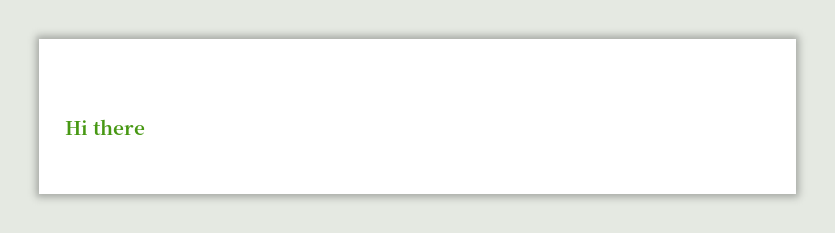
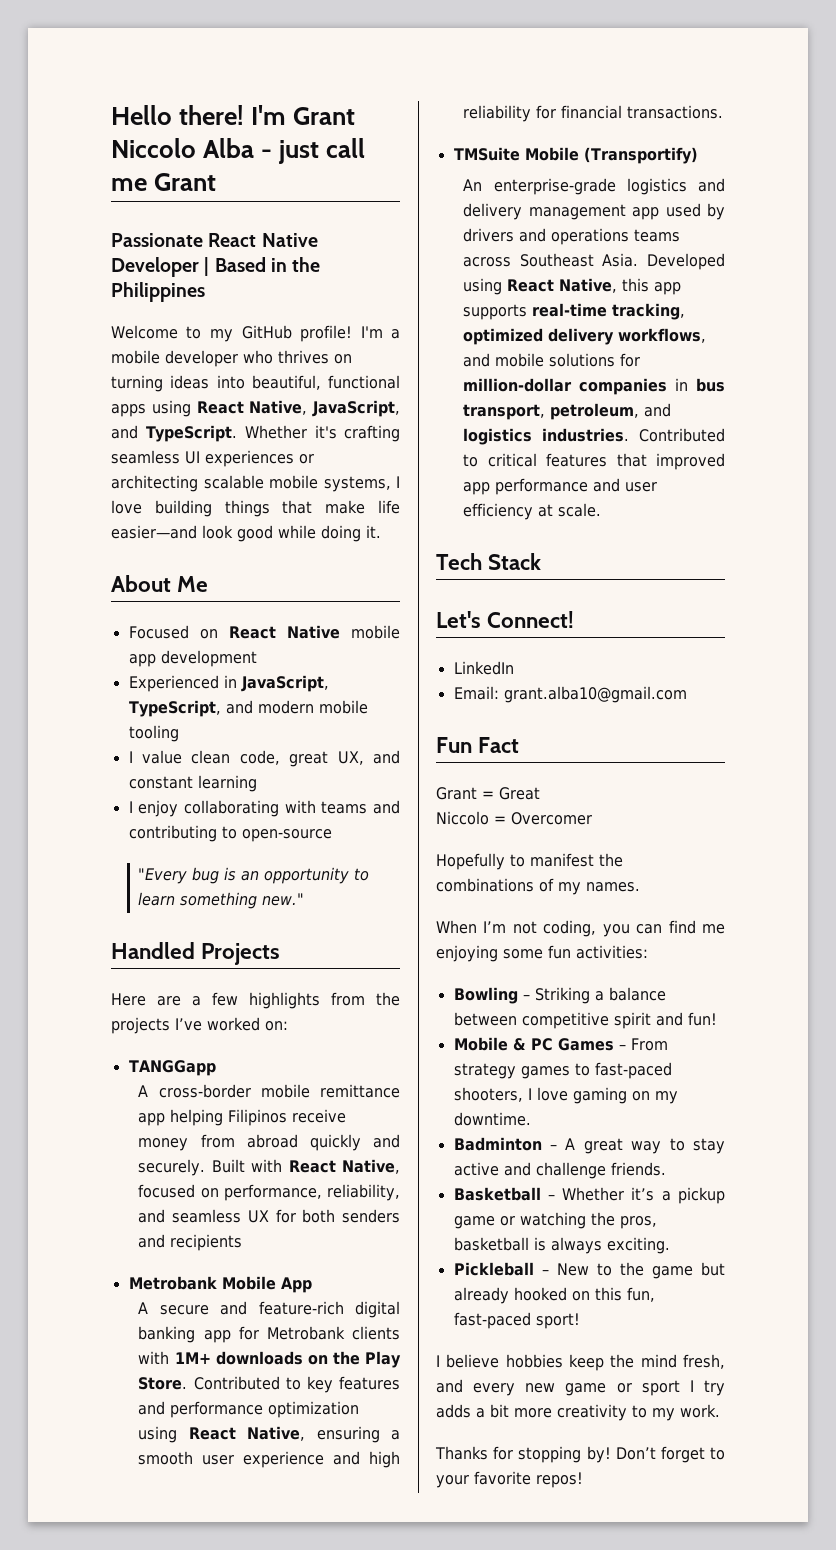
[65,119,146,135] Hi there -> [111,105,356,125] [111,138,366,164] [111,173,217,191] [111,233,318,247] [111,257,321,277] [111,282,205,302] [111,325,400,342] [111,350,352,367] [111,375,400,392] [111,400,400,417] [111,425,400,442] [111,450,314,467] [111,475,400,492] [111,500,400,517] [111,525,381,542] [111,575,209,592] [128,625,400,639] [128,650,257,667] [128,675,329,692] [128,700,368,717] [128,725,179,742] [128,750,400,767] [128,775,257,792] [128,800,400,817] [128,825,332,842] [138,867,370,884] [138,892,305,909] [111,942,281,965] [111,992,400,1009] [111,1017,288,1034] [128,1060,216,1076] [138,1084,400,1098] [138,1109,347,1126] [138,1134,400,1151] [138,1159,400,1176] [138,1184,400,1201] [138,1209,400,1223] [138,1234,243,1251] [128,1276,312,1293] [138,1301,400,1318] [138,1326,400,1343] [138,1351,401,1368] [138,1376,400,1393] [138,1401,360,1418] [138,1426,400,1443] [138,1451,400,1468] [463,105,724,122] [453,147,698,164] [463,178,725,195] [463,203,725,220] [463,228,681,245] [463,253,725,270] [463,278,682,295] [463,303,686,320] [463,328,707,345] [463,353,641,367] [463,378,725,395] [463,403,672,420] [463,428,725,445] [463,453,725,470] [463,478,658,495] [463,503,602,520] [436,553,542,570] [436,611,575,628] [453,661,514,675] [453,686,687,703] [436,737,520,753] [436,787,540,800] [436,811,592,825] [436,853,623,870] [436,878,640,895] [436,920,725,937] [436,945,648,962] [453,987,666,1004] [453,1012,717,1029] [453,1037,668,1051] [453,1062,672,1079] [453,1087,678,1104] [453,1112,531,1126] [453,1137,725,1154] [453,1162,666,1179] [453,1187,725,1204] [453,1212,657,1229] [453,1237,670,1254] [453,1262,725,1279] [453,1287,655,1304] [453,1312,580,1329] [436,1354,725,1371] [436,1379,725,1396] [436,1404,720,1421] [435,1446,725,1463] [436,1471,583,1488] Hello there! I'm Grant Niccolo Alba - just call me Grant // Passionate React Native Developer | Based in the Philippines // Welcome to my GitHub profile! I'm a mobile developer who thrives on turning ideas into beautiful, functional apps using React Native, JavaScript, and TypeScript. Whether it's crafting seamless UI experiences or architecting scalable mobile systems, I love building things that make life easier—and look good while doing it. // About Me // Focused on React Native mobile app development // Experienced in JavaScript, TypeScript, and modern mobile tooling // I value clean code, great UX, and constant learning // I enjoy collaborating with teams and contributing to open-source // "Every bug is an opportunity to learn something new." // Handled Projects // Here are a few highlights from the projects I’ve worked on: // TANGGapp // A cross-border mobile remittance app helping Filipinos receive money from abroad quickly and securely. Built with React Native, focused on performance, reliability, and seamless UX for both senders and recipients // Metrobank Mobile App // A secure and feature-rich digital banking app for Metrobank clients with 1M+ downloads on the Play Store. Contributed to key features and performance optimization using React Native, ensuring a smooth user experience and high reliability for financial transactions. // TMSuite Mobile (Transportify) // An enterprise-grade logistics and delivery management app used by drivers and operations teams across Southeast Asia. Developed using React Native, this app supports real-time tracking, optimized delivery workflows, and mobile solutions for million-dollar companies in bus transport, petroleum, and logistics industries. Contributed to critical features that improved app performance and user efficiency at scale. // Tech Stack // Let's Connect! // LinkedIn // Email: grant.alba10@gmail.com // Fun Fact // Grant = Great // Niccolo = Overcomer // Hopefully to manifest the combinations of my names. // When I’m not coding, you can find me enjoying some fun activities: // Bowling – Striking a balance between competitive spirit and fun! // Mobile & PC Games – From strategy games to fast-paced shooters, I love gaming on my downtime. // Badminton – A great way to stay active and challenge friends. // Basketball – Whether it’s a pickup game or watching the pros, basketball is always exciting. // Pickleball – New to the game but already hooked on this fun, fast-paced sport! // I believe hobbies keep the mind fresh, and every new game or sport I try adds a bit more creativity to my work. // Thanks for stopping by! Don’t forget to your favorite repos!

